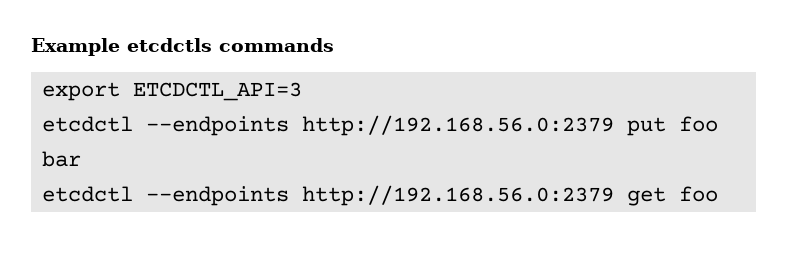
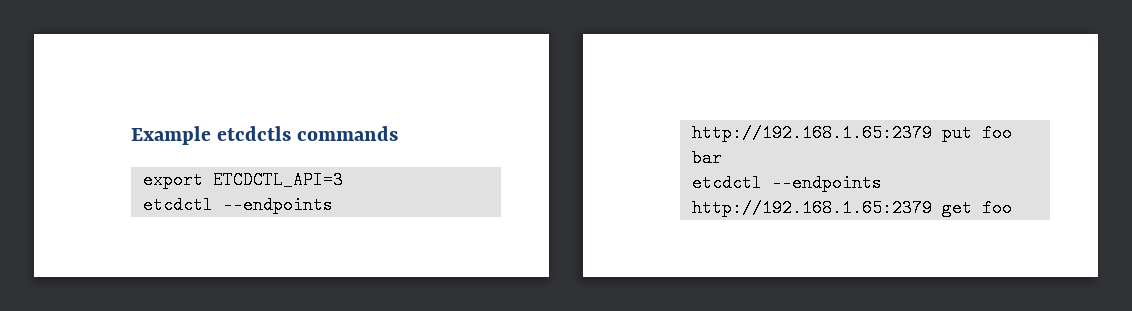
[302,115,615,136] http://192.168.56.0:2379 -> [692,124,932,142] http://192.168.1.65:2379
[302,185,615,206] http://192.168.56.0:2379 -> [692,199,932,217] http://192.168.1.65:2379

